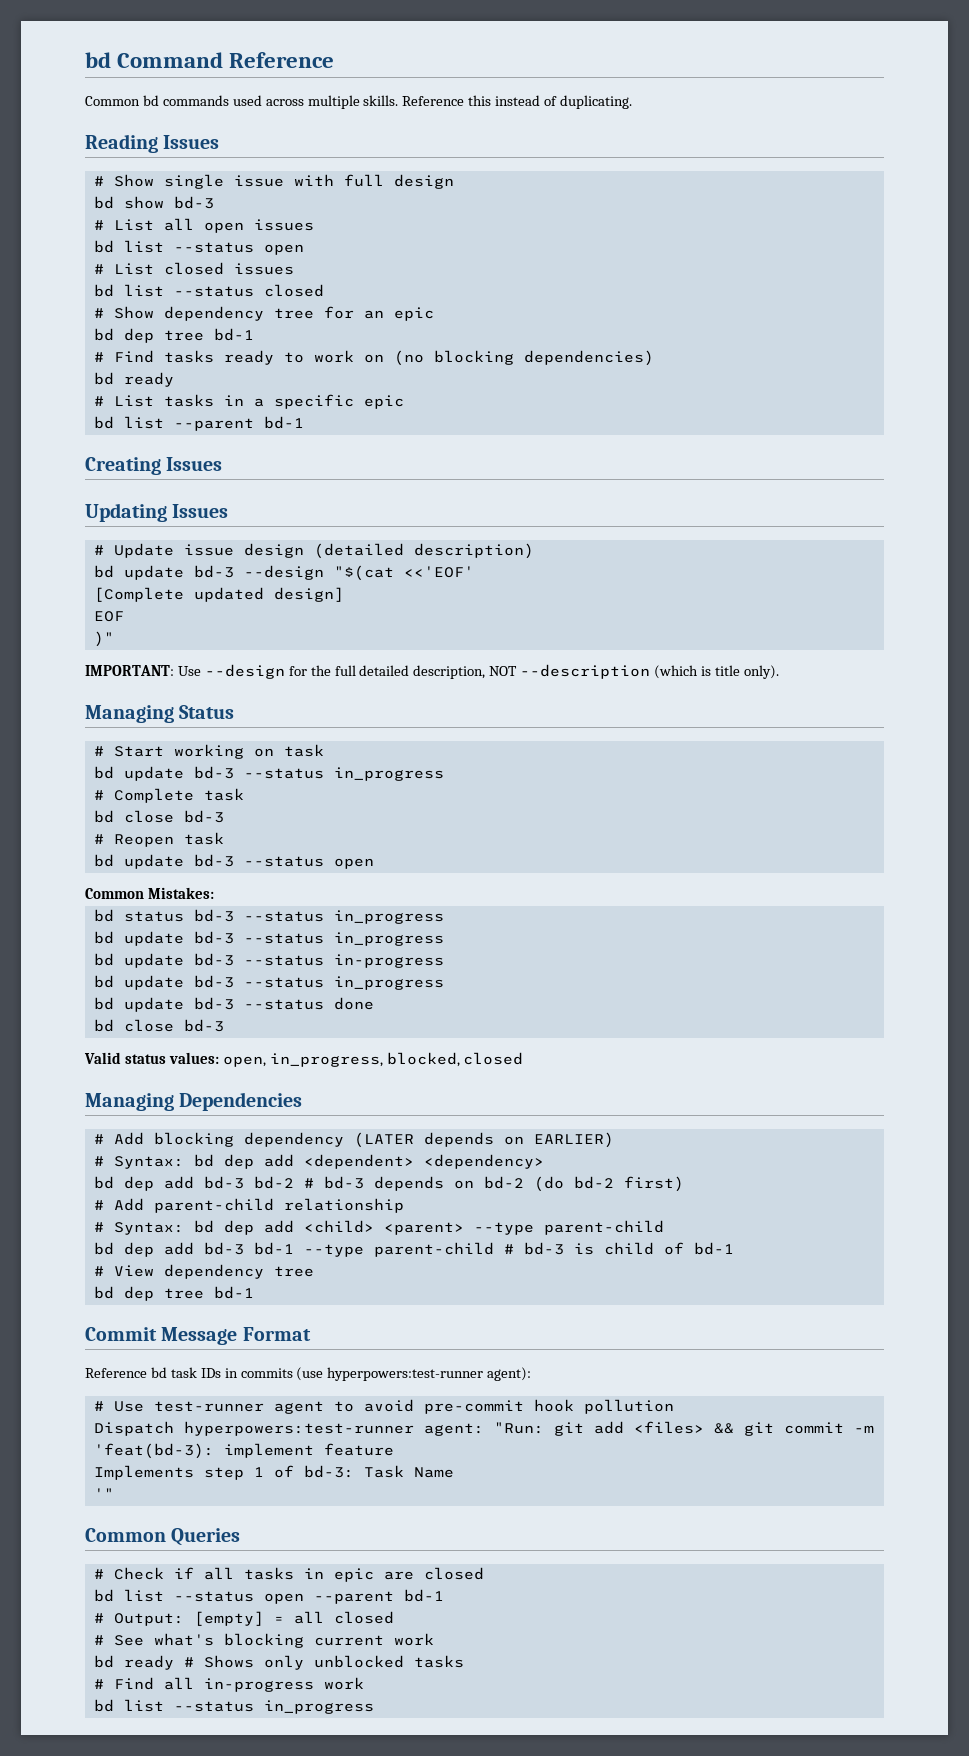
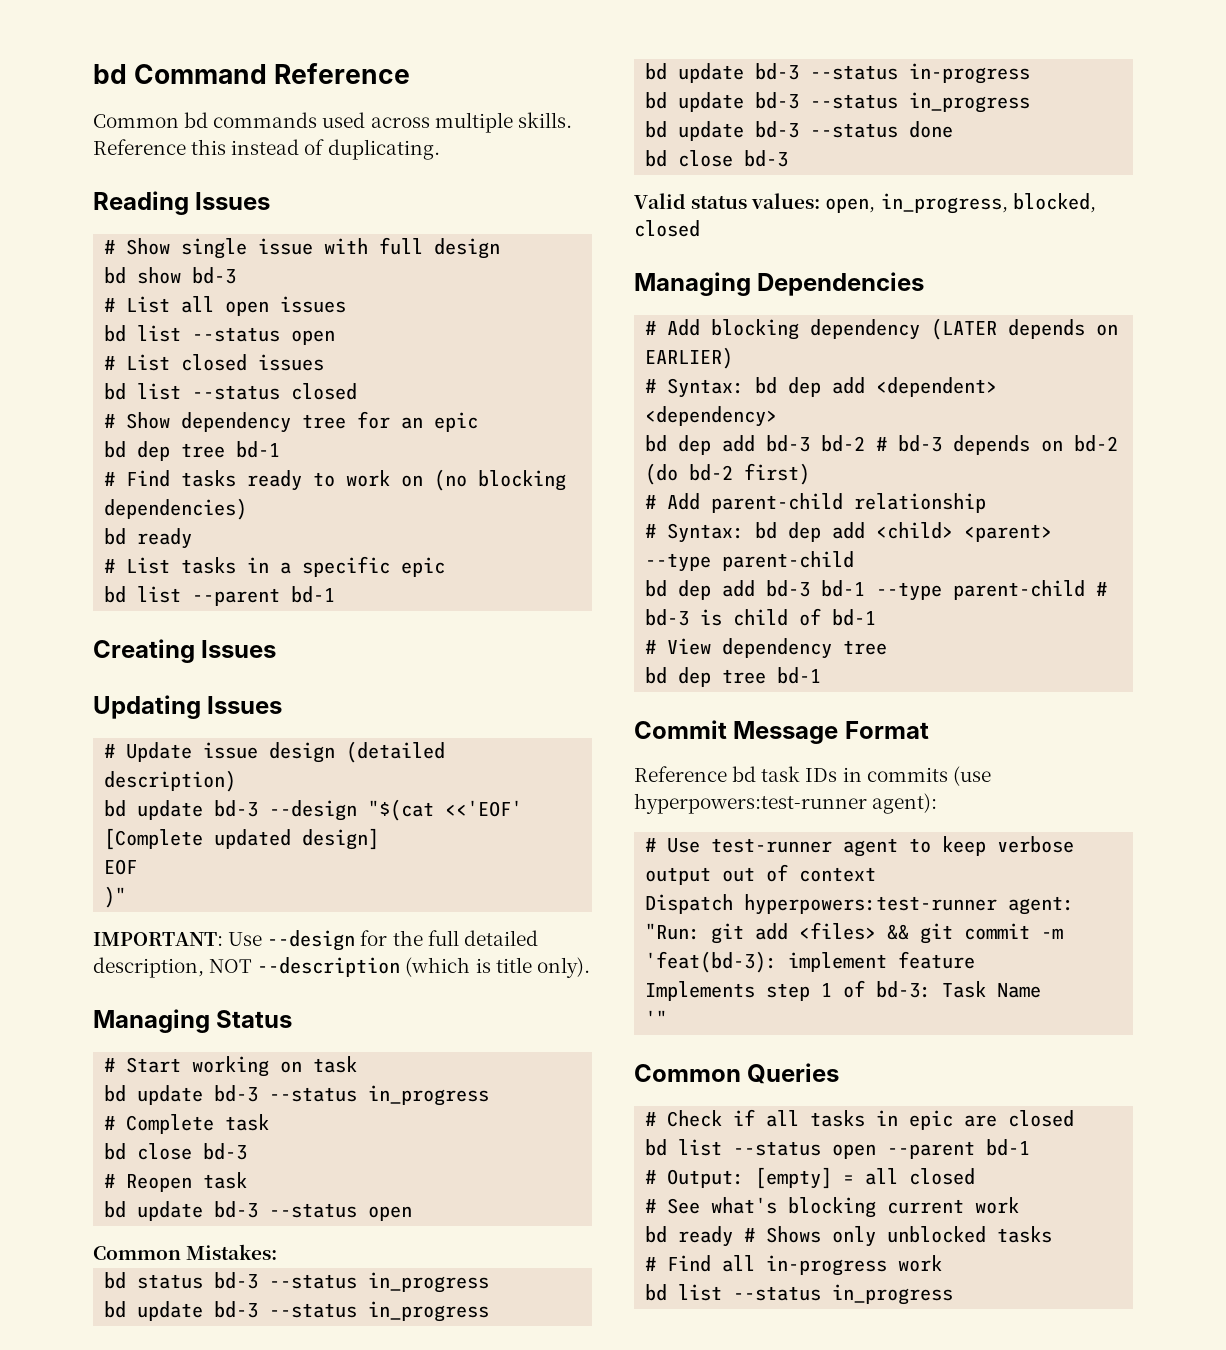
[363,1399,674,1414] avoid pre-commit hook pollution -> [942,836,1075,856] [645,864,877,885] keep verbose output out of context

